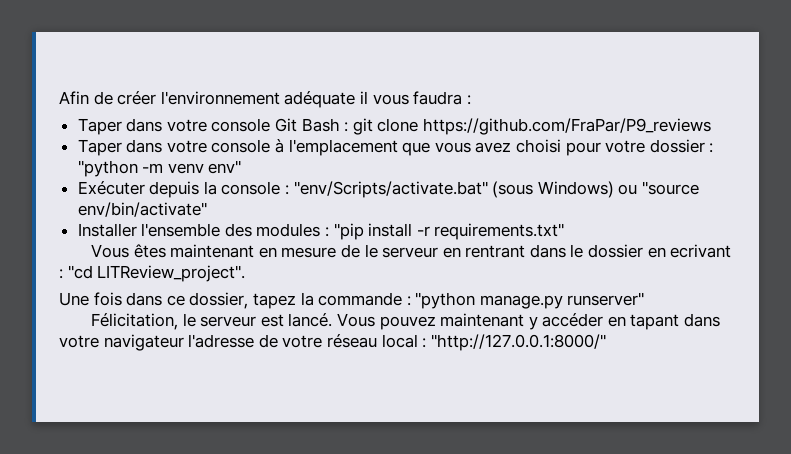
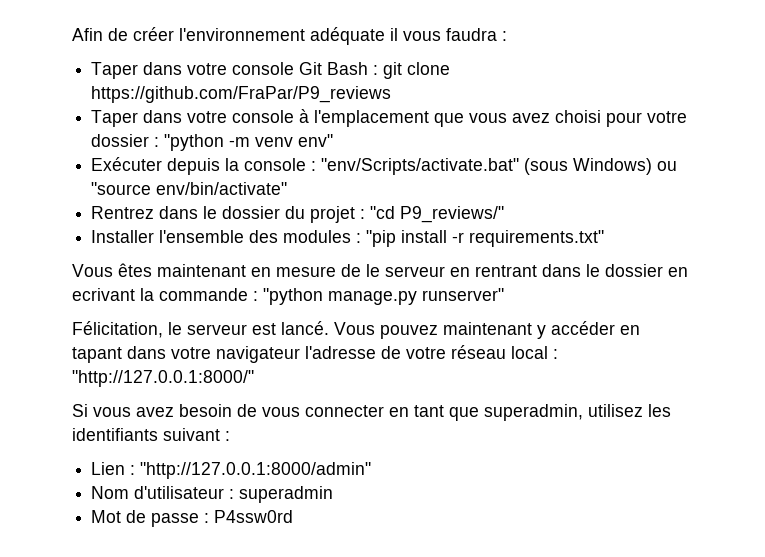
(207, 209) none -> [91,206,505,223] // Rentrez dans le dossier du projet : "cd P9_reviews/"
[59,265,246,282] [59,292,296,309] : "cd LITReview_project". // Une fois dans ce dossier, tapez -> (135, 294) none
(606, 342) none -> [72,404,671,421] [72,428,230,441] [91,462,372,479] [91,486,334,503] [91,510,294,527] // Si vous avez besoin de vous connecter en tant que superadmin, utilisez les identifiants suivant : // Lien : "http://127.0.0.1:8000/admin" // Nom d'utilisateur : superadmin // Mot de passe : P4ssw0rd

